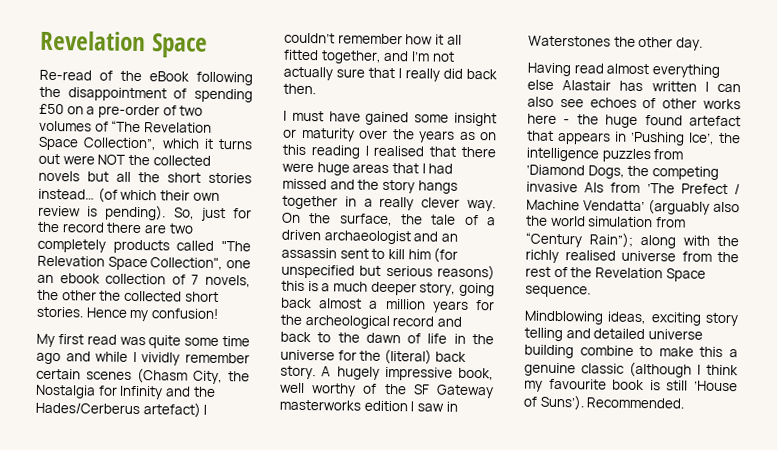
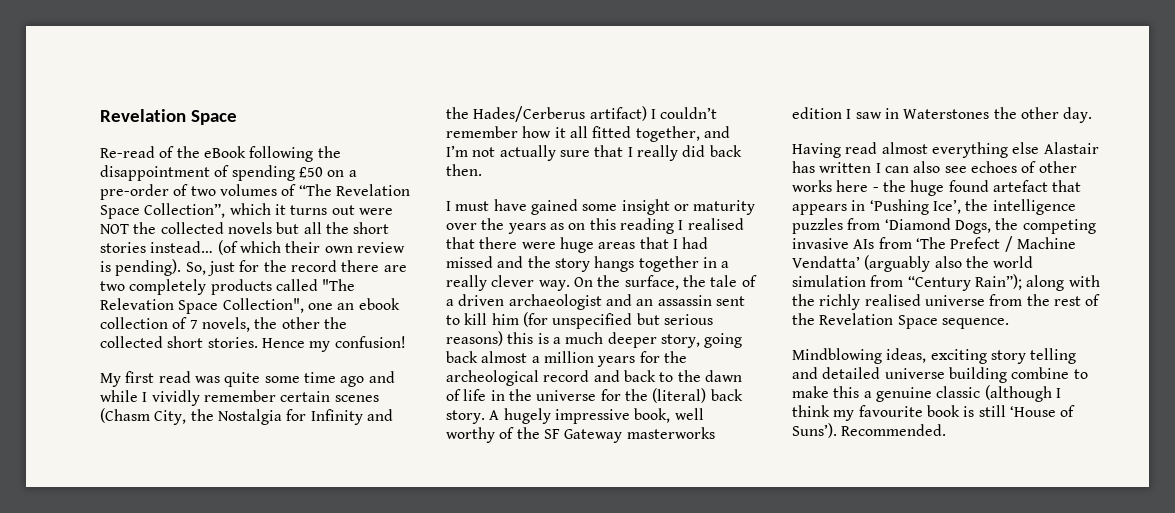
[142,402,201,418] artefact) -> [589,106,647,121] artifact)

